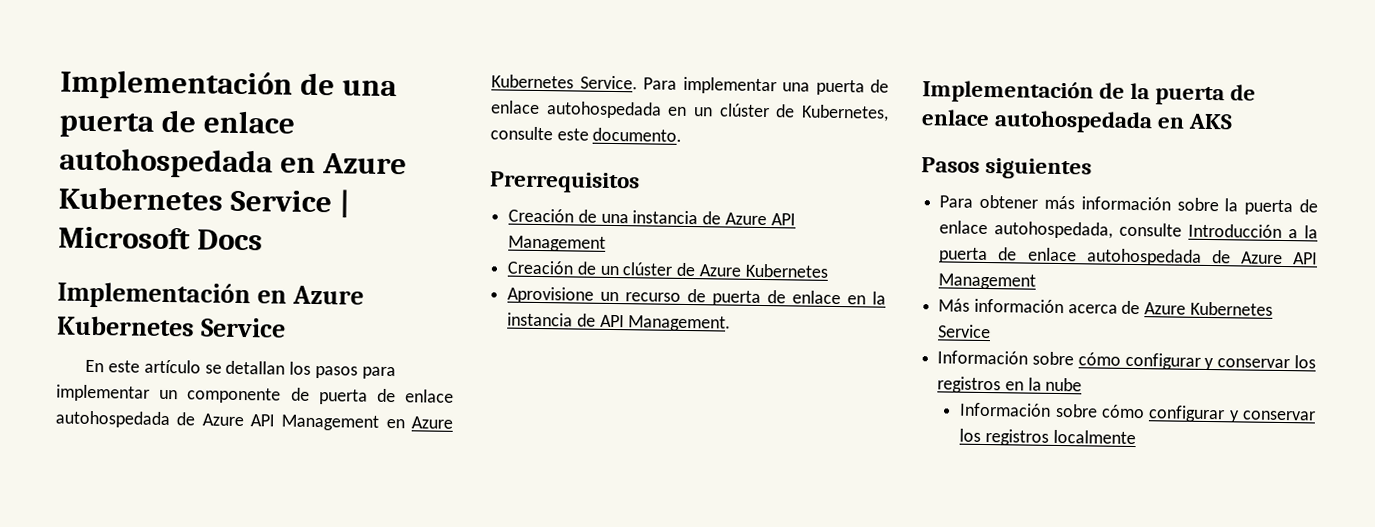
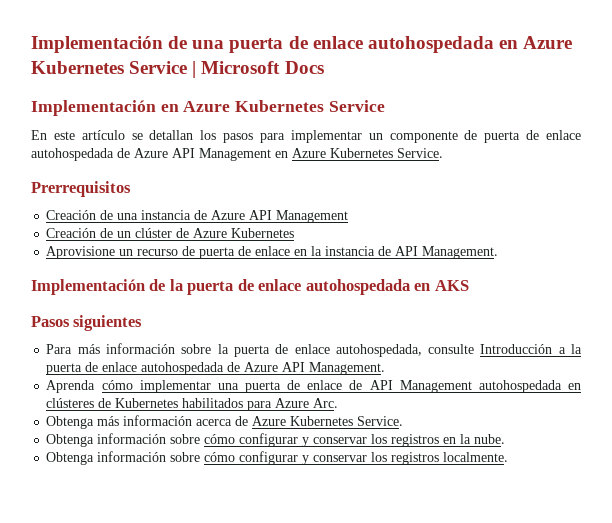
[643,76,889,96] [491,100,889,122] [490,126,683,142] Para implementar una puerta de enlace autohospedada en un clúster de Kubernetes, consulte este documento. -> (443, 153) none
[979,194,1039,209] obtener -> (73, 349) none
[938,273,1037,290] [938,298,971,312] Management // Más -> [309,362,386,375] [46,380,581,393] [46,398,339,411] [46,416,120,429] Management. // Aprenda cómo implementar una puerta de enlace de API Management autohospedada en clústeres de Kubernetes habilitados para Azure Arc. // Obtenga más
[938,324,992,339] [937,350,1029,365] Service // Información -> [357,416,404,426] [46,433,167,447] Service. // Obtenga información
[1045,377,1083,392] [959,402,1316,423] [959,428,1136,446] nube // Información sobre cómo configurar y conservar los registros localmente -> [474,434,506,444] [46,451,509,465] nube. // Obtenga información sobre cómo configurar y conservar los registros localmente.

